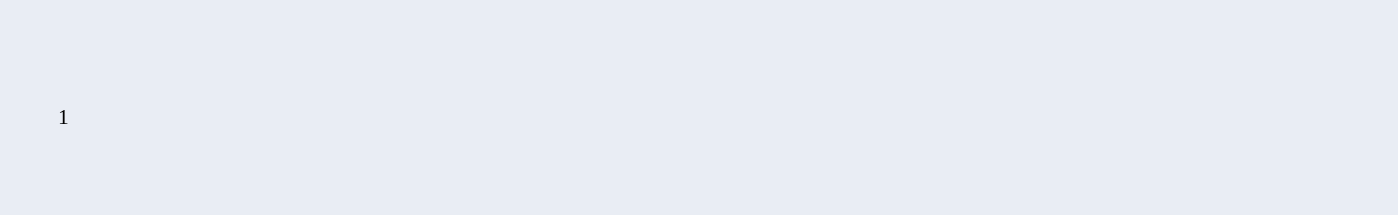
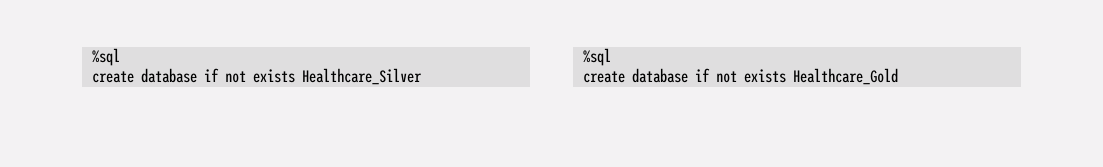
[58,110,69,124] 1 -> [92,48,121,66] [92,68,423,85] [583,48,612,66] [583,68,899,85] %sql // create database if not exists Healthcare_Silver // %sql // create database if not exists Healthcare_Gold

